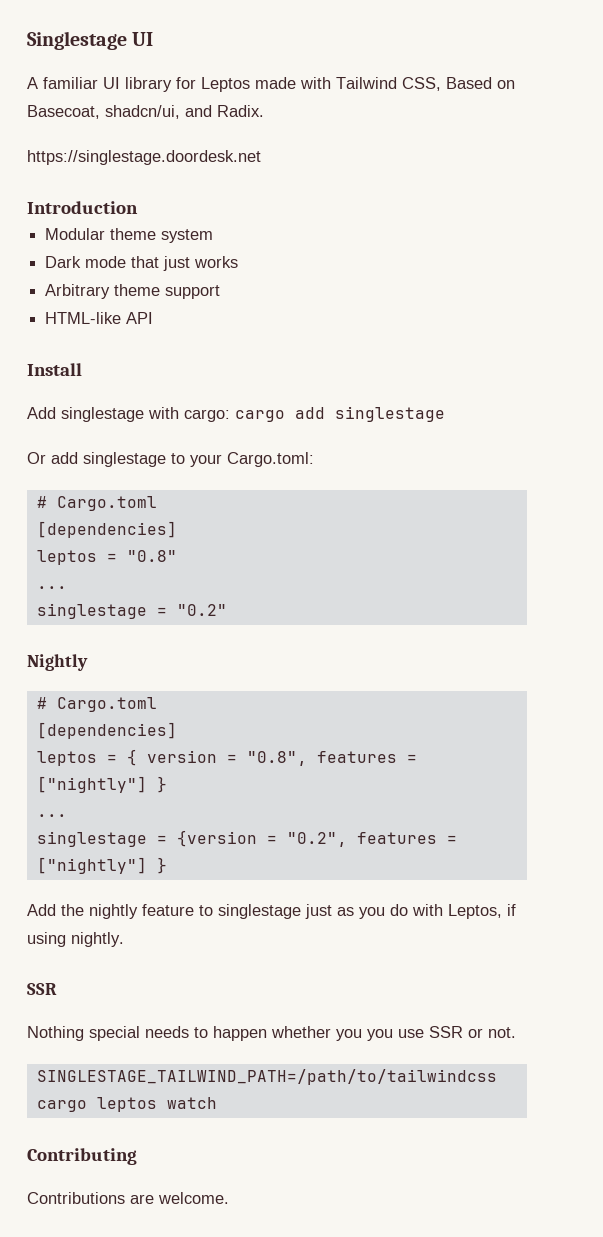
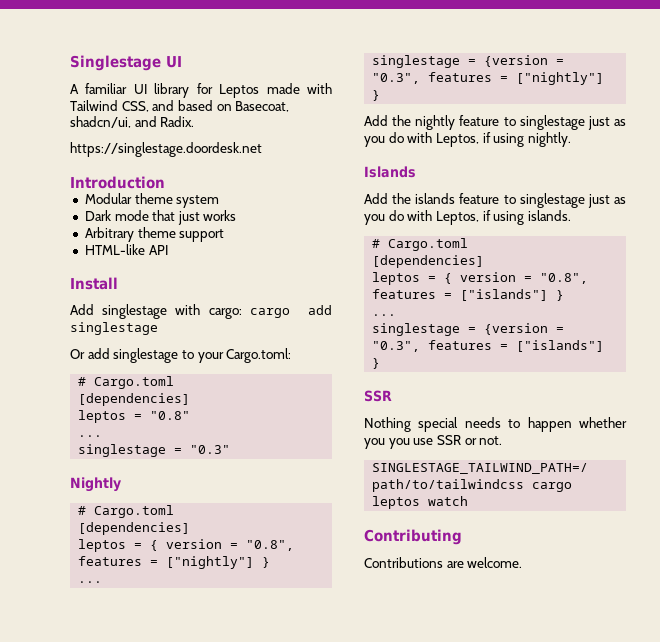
[446,77,492,89] Based -> [152,100,213,111] and based
[176,604,227,616] "0.2" -> [190,445,231,454] "0.3"
[286,832,347,847] "0.2", -> [372,73,421,84] "0.3",
(124, 939) none -> [364,166,416,178] [364,193,626,208] [364,210,571,225] [372,238,469,251] [372,255,485,268] [372,272,589,285] [372,289,565,301] [372,314,397,316] [372,323,565,336] [372,340,605,352] [372,358,381,369] // Islands // Add the islands feature to singlestage just as you do with Leptos, if using islands. // # Cargo.toml // [dependencies] // leptos = { version = "0.8", features = ["islands"] } // ... // singlestage = {version = "0.3", features = ["islands"] }

